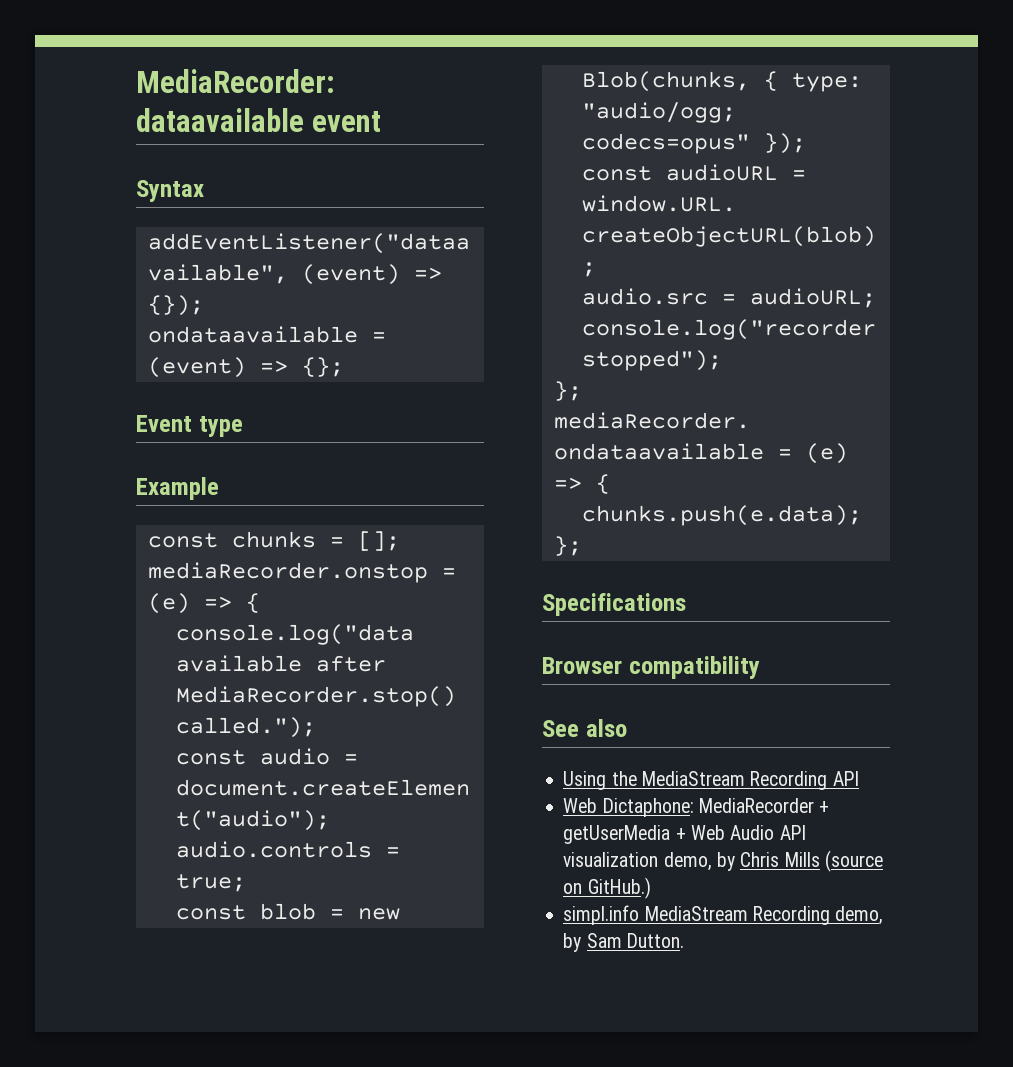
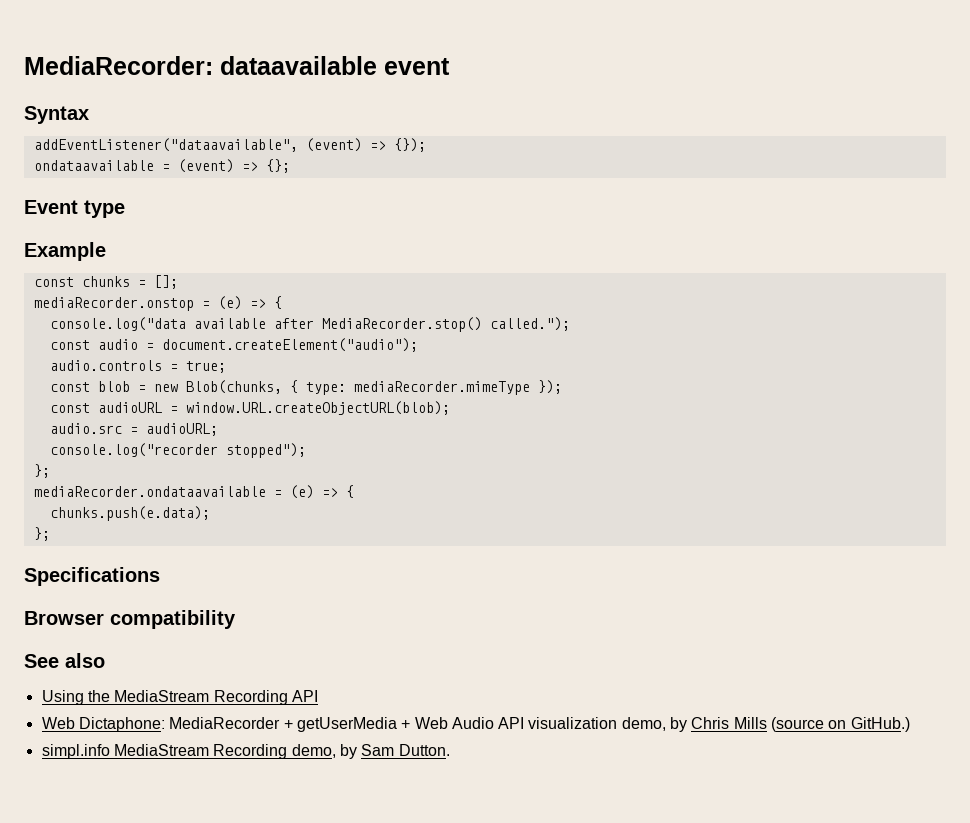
[581,102,736,123] [581,133,750,154] "audio/ogg; codecs=opus" -> [353,381,530,395] mediaRecorder.mimeType

